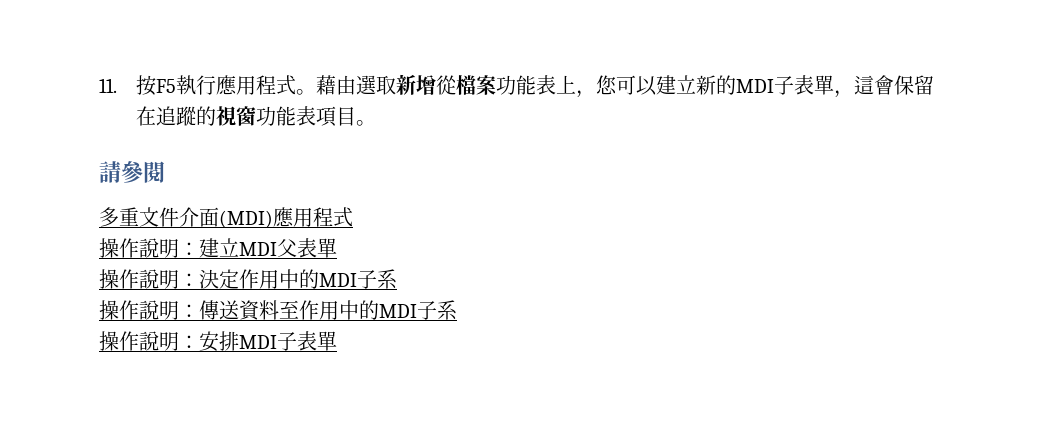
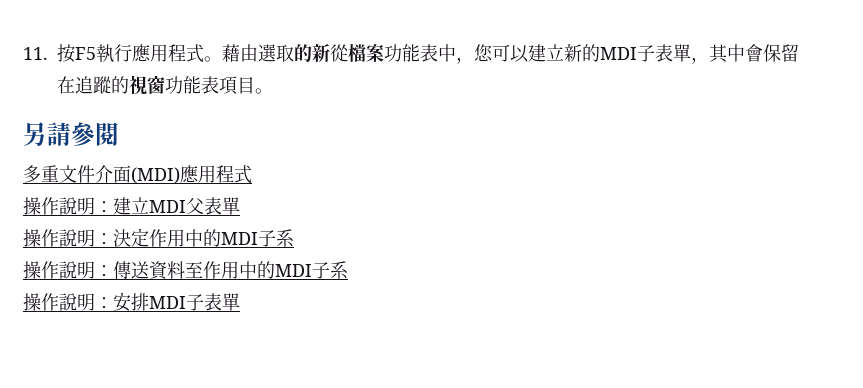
[396,74,437,95] 新增 -> [294,44,330,62] 的新
[556,75,577,94] 上 -> [438,44,456,62] 中
[854,75,875,95] 這 -> [709,44,745,63] 其中
(377, 123) none -> [23,122,47,146] 另

